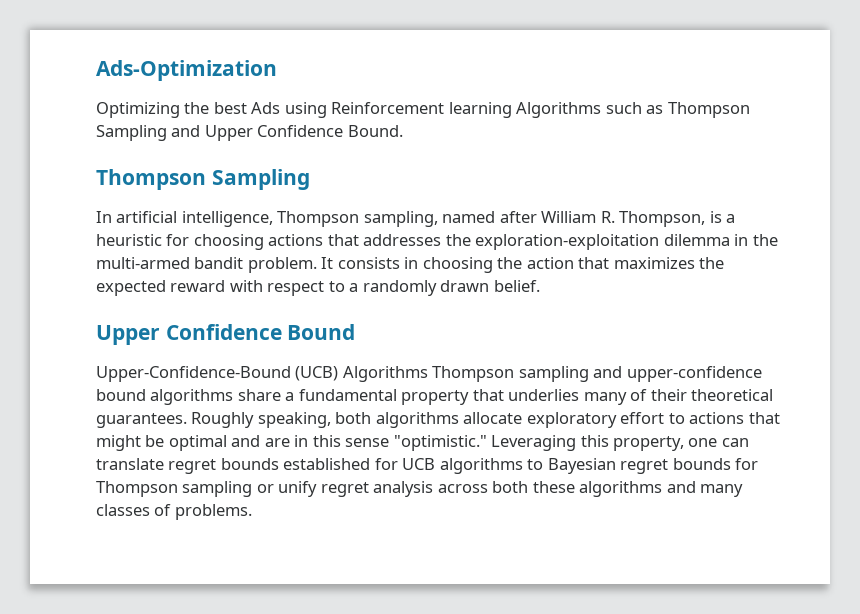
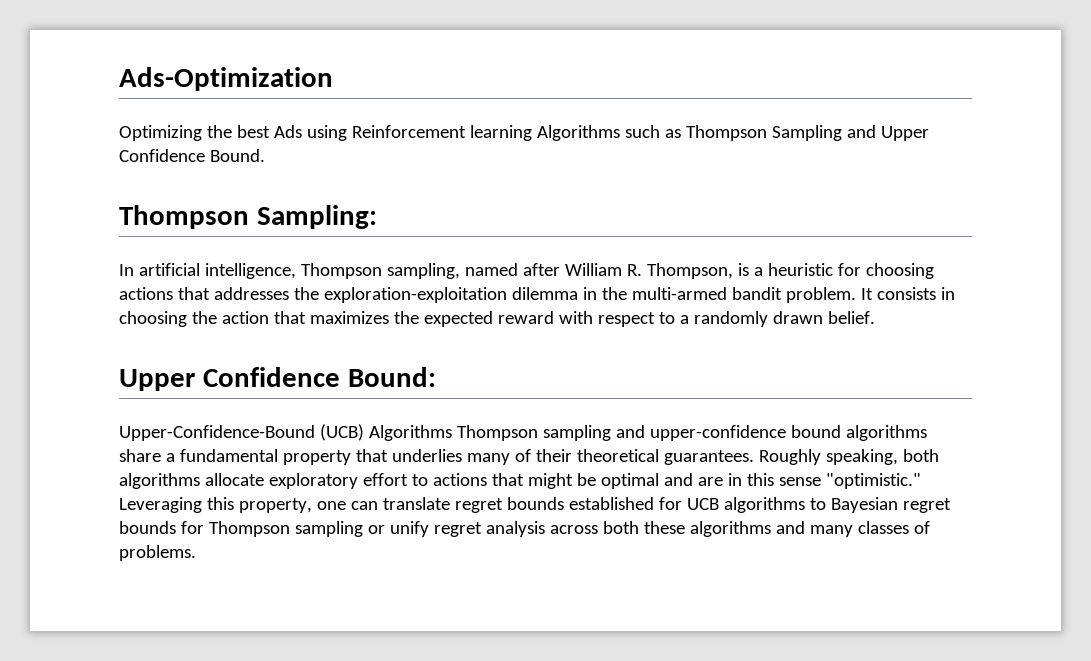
[211,169,310,190] Sampling -> [256,205,377,229] Sampling:
[287,324,356,340] Bound -> [347,367,436,387] Bound:

